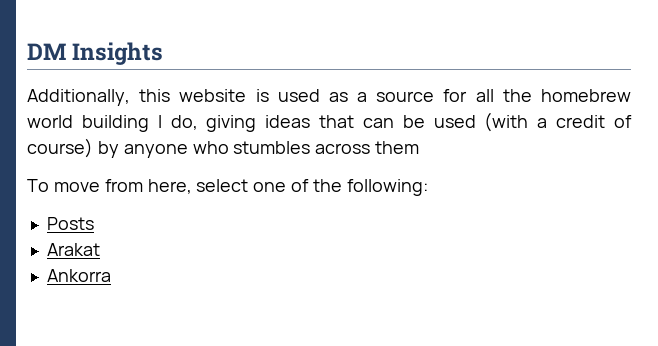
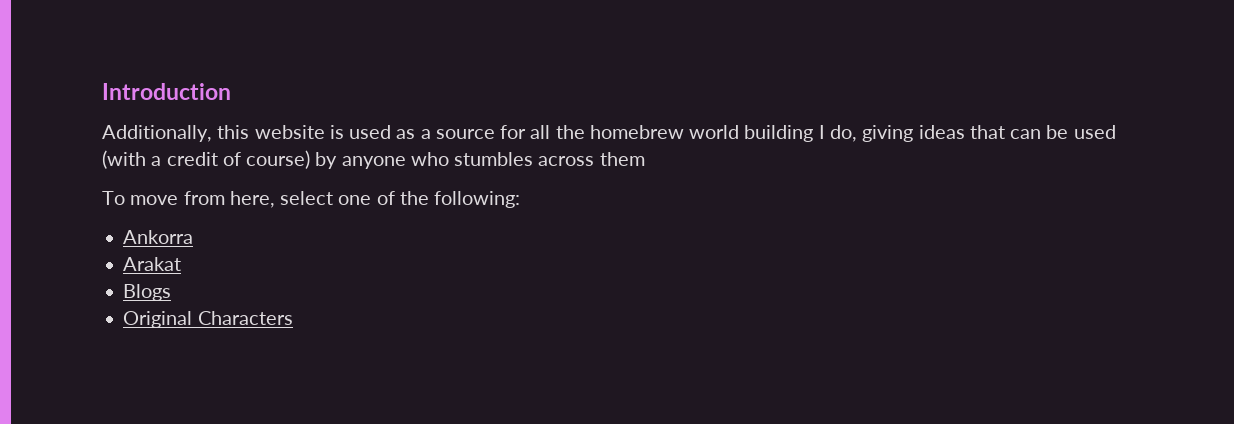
[27,42,164,65] DM Insights -> [102,83,231,100] Introduction
[46,217,94,230] Posts -> [123,230,194,244] Ankorra
[46,269,111,282] Ankorra -> [123,284,172,301] [123,311,293,328] Blogs // Original Characters

